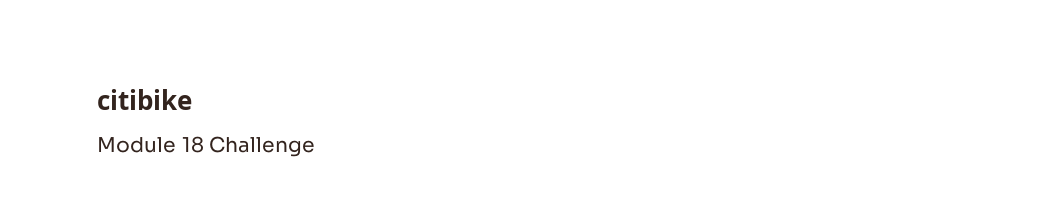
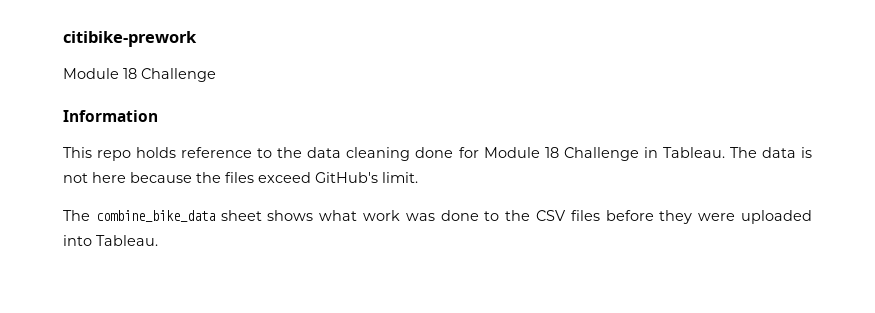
[97,89,192,110] [97,136,316,157] citibike // Module 18 Challenge -> [63,31,197,47] [63,68,216,82] [63,110,158,122] [63,147,812,161] [63,172,418,183] [63,210,812,224] [63,235,158,246] citibike-prework // Module 18 Challenge // Information // This repo holds reference to the data cleaning done for Module 18 Challenge in Tableau. The data is not here because the files exceed GitHub's limit. // The combine_bike_data sheet shows what work was done to the CSV files before they were uploaded into Tableau.

